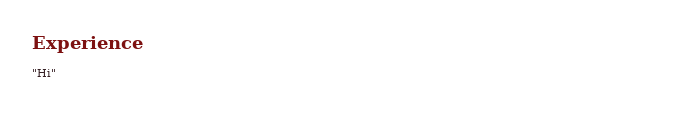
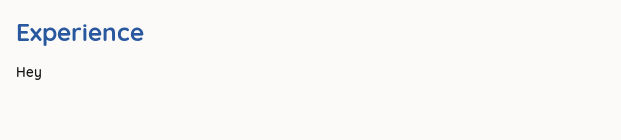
[32,69,56,77] "Hi" -> [16,67,42,80] Hey

